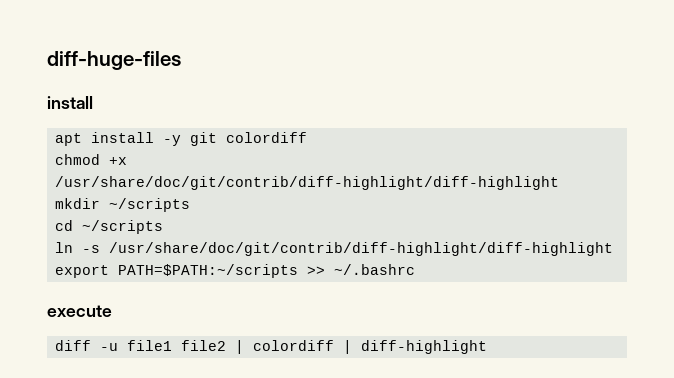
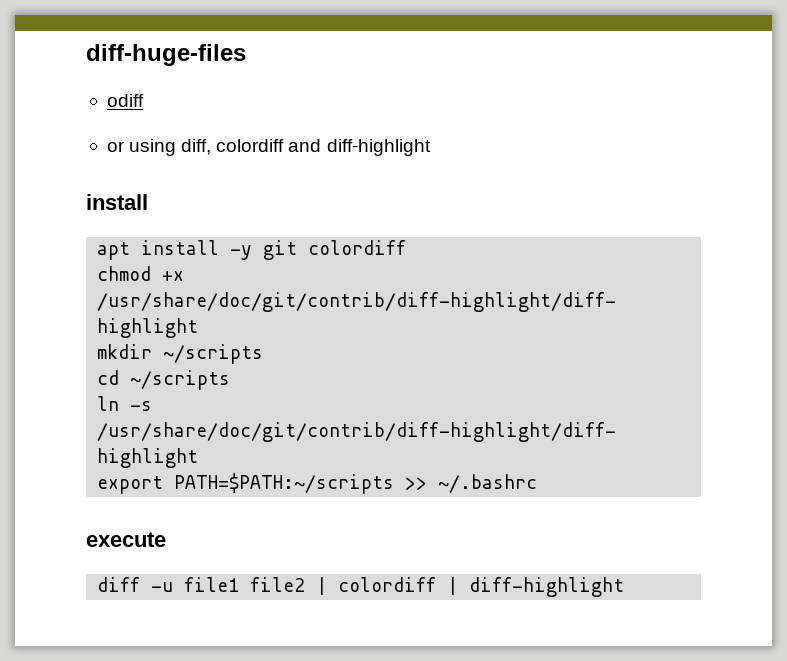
(181, 60) none -> [106,94,144,107] [106,139,431,156] // odiff // or using diff, colordiff and diff-highlight

